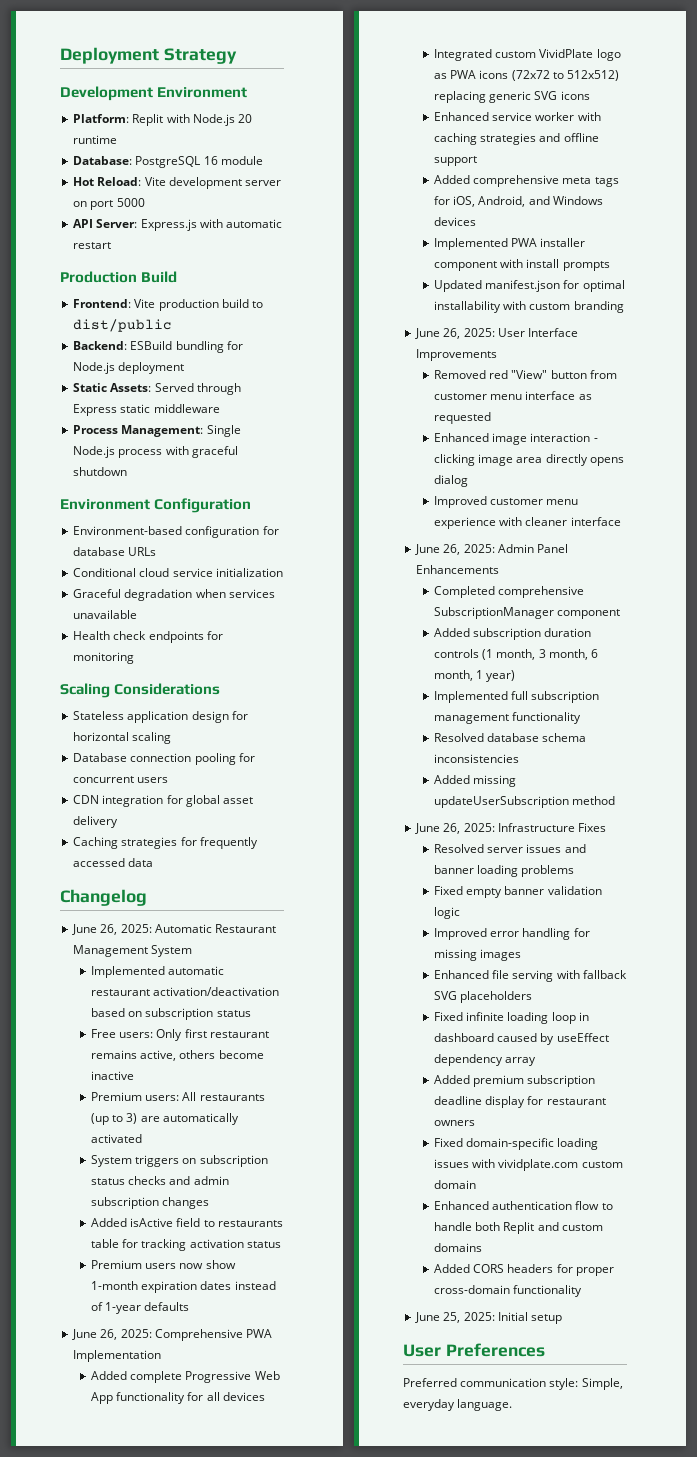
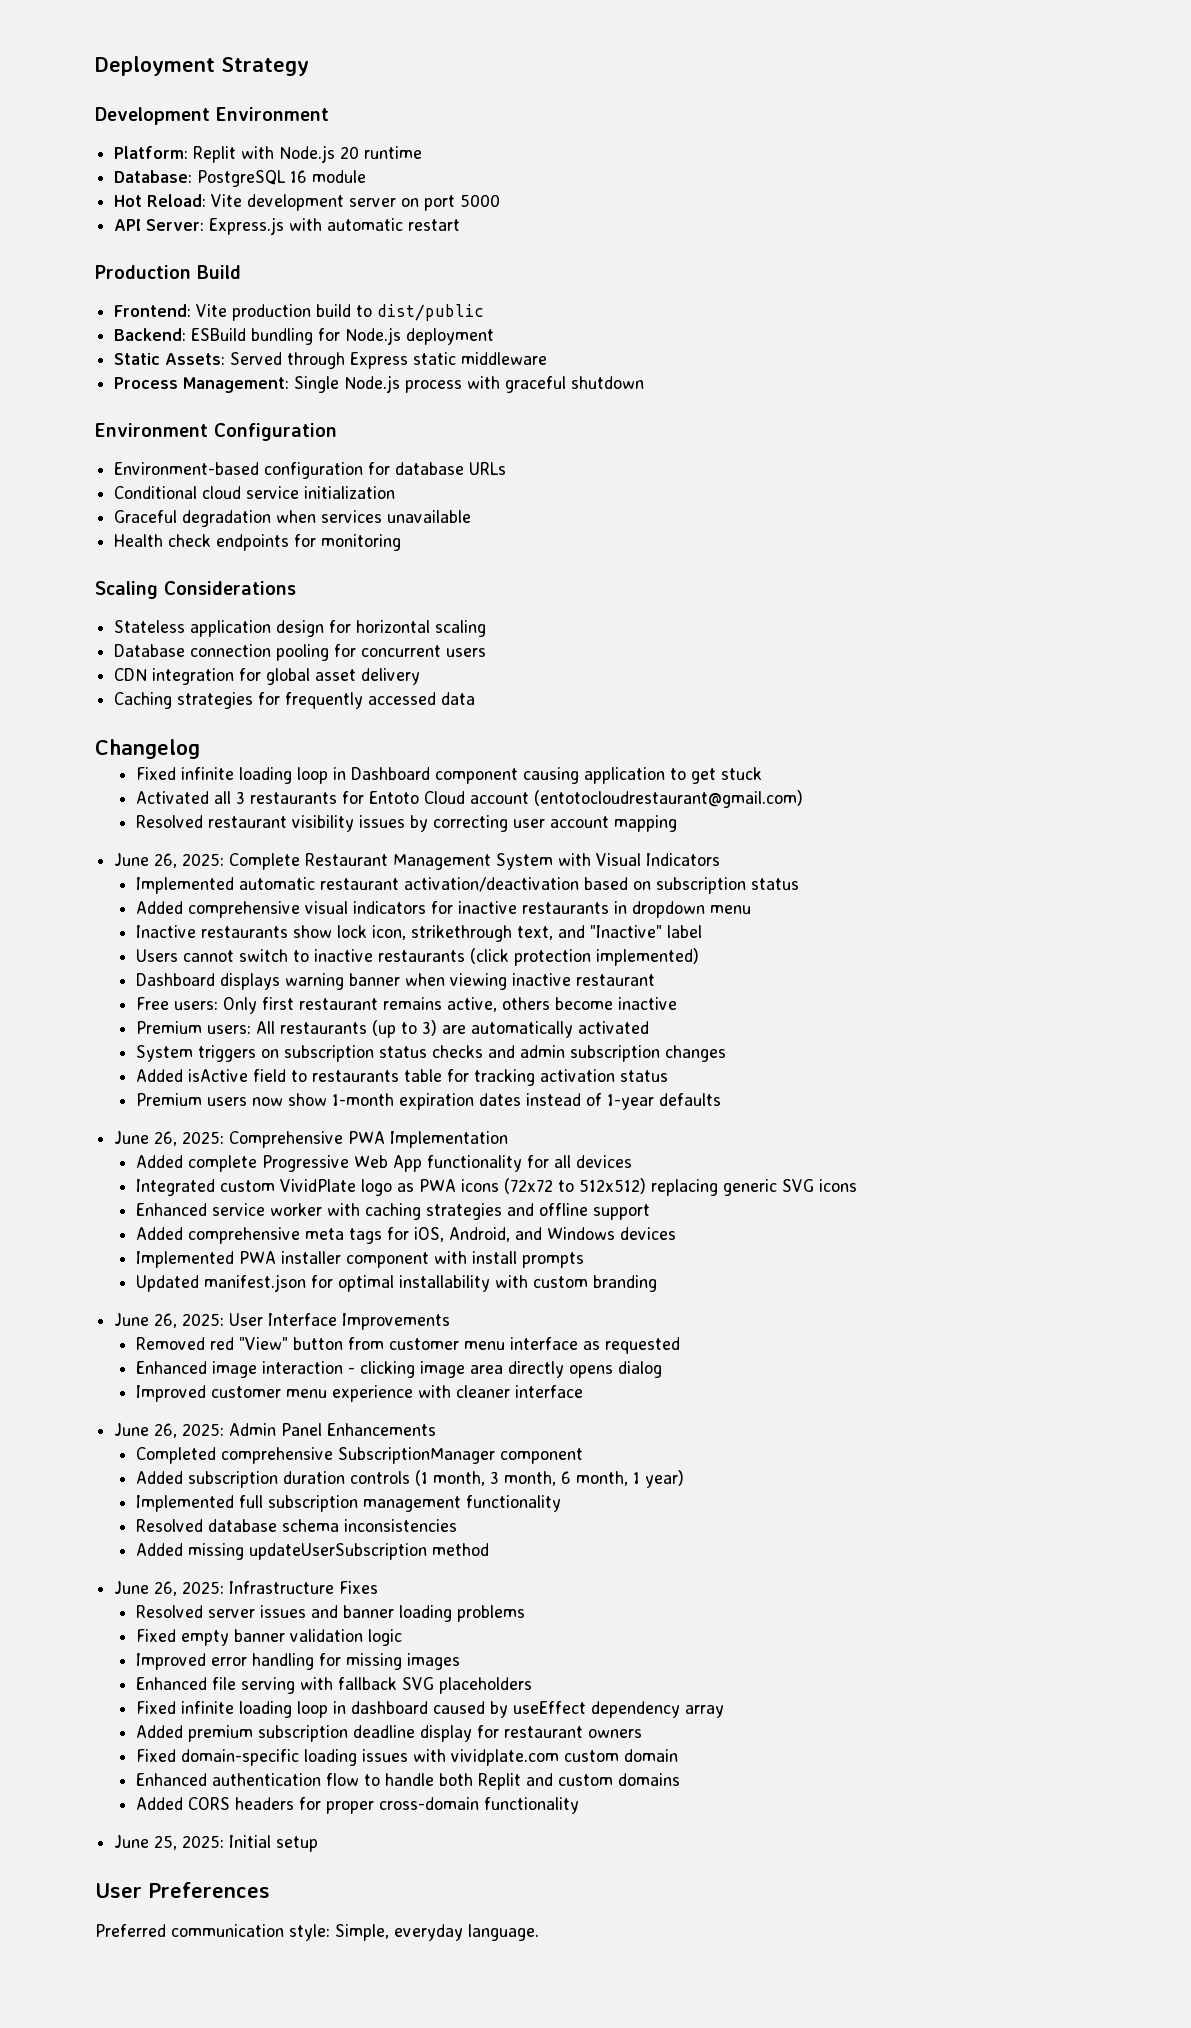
[72,924,212,935] // June 26, 2025: Automatic -> [136,767,763,784] [136,790,804,808] [136,815,678,832] [114,853,301,870] // Fixed infinite loading loop in Dashboard component causing application to get stuck // Activated all 3 restaurants for Entoto Cloud account (entotocloudrestaurant@gmail.com) // Resolved restaurant visibility issues by correcting user account mapping // June 26, 2025: Complete
(193, 951) none -> [558,853,721,866] with Visual Indicators
(251, 1013) none -> [136,901,752,918] [136,925,703,942] [136,948,700,966] [136,973,656,990] // Added comprehensive visual indicators for inactive restaurants in dropdown menu // Inactive restaurants show lock icon, strikethrough text, and "Inactive" label // Users cannot switch to inactive restaurants (click protection implemented) // Dashboard displays warning banner when viewing inactive restaurant

